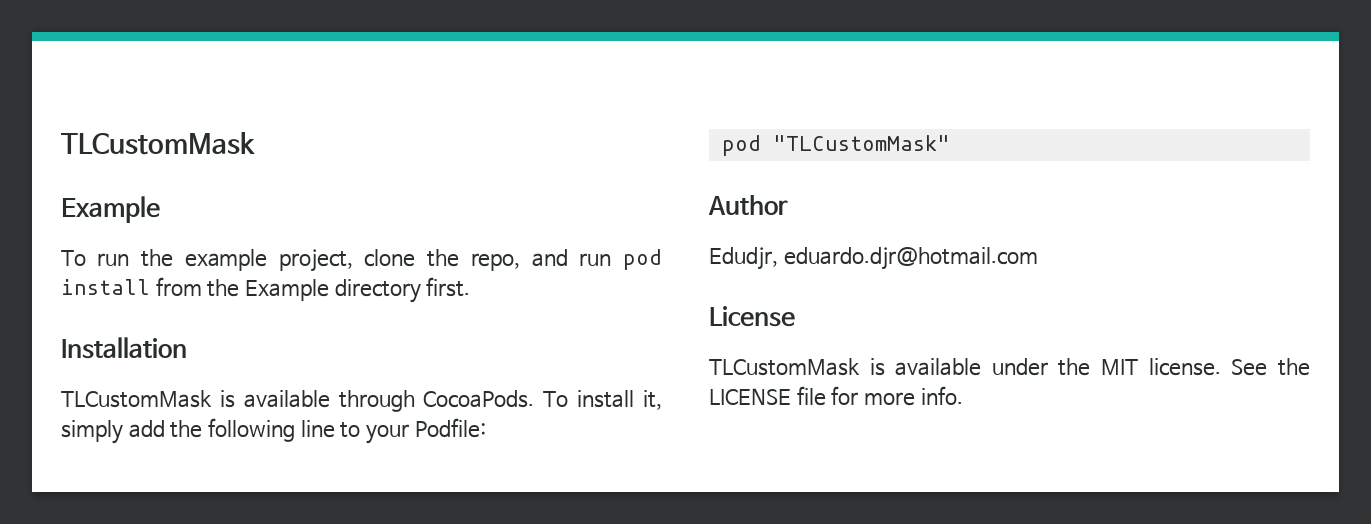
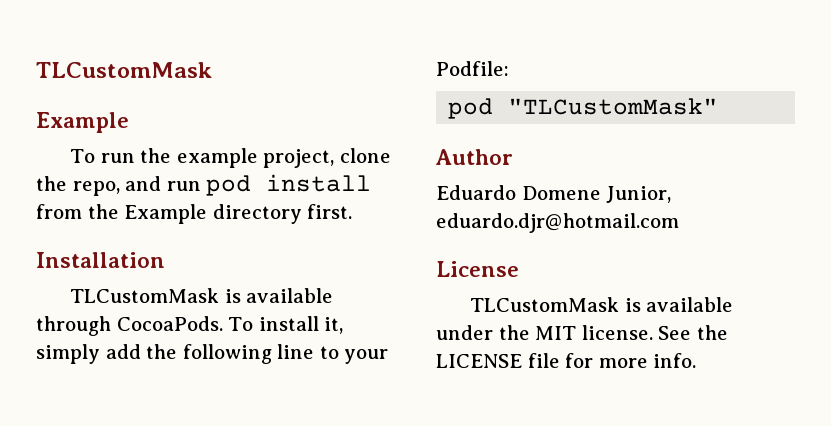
[709,247,778,270] Edudjr, -> [436,185,672,203] Eduardo Domene Junior,

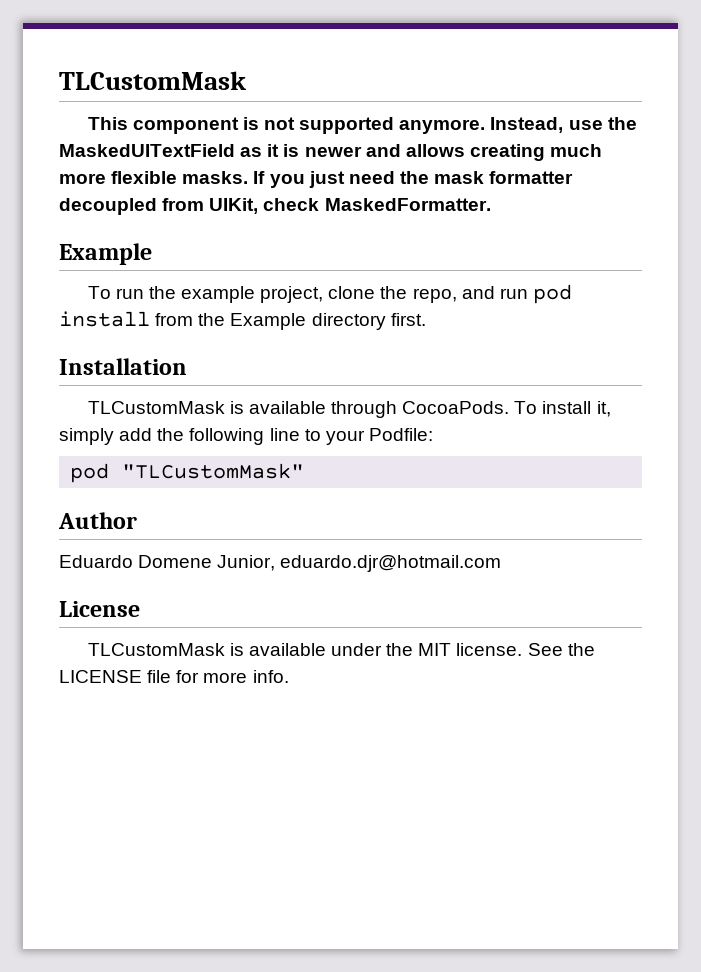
[36,62,212,78] TLCustomMask -> [59,71,247,90] [87,117,637,134] [59,144,603,161] [59,171,574,188] [59,198,491,215] TLCustomMask // This component is not supported anymore. Instead, use the MaskedUITextField as it is newer and allows creating much more flexible masks. If you just need the mask formatter decoupled from UIKit, check MaskedFormatter.

